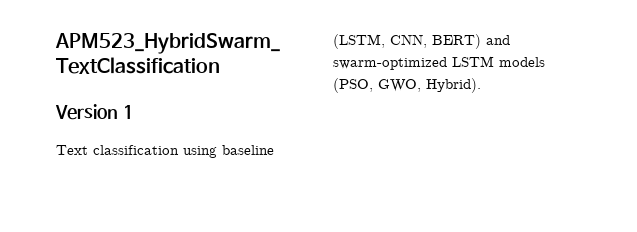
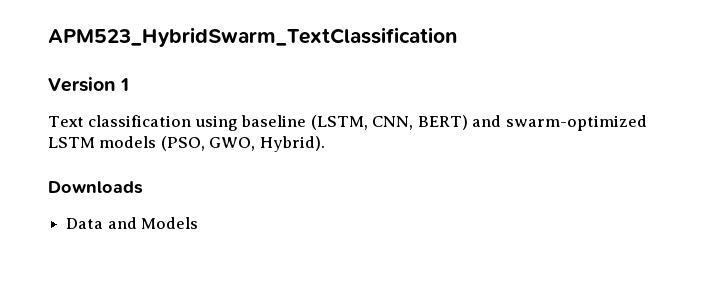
(481, 85) none -> [48,181,143,194] [66,217,199,229] // Downloads // Data and Models

